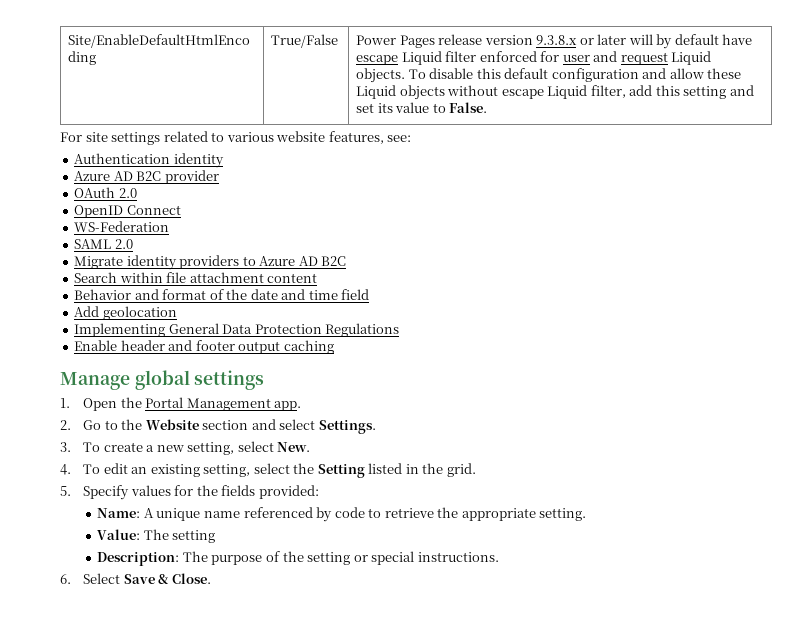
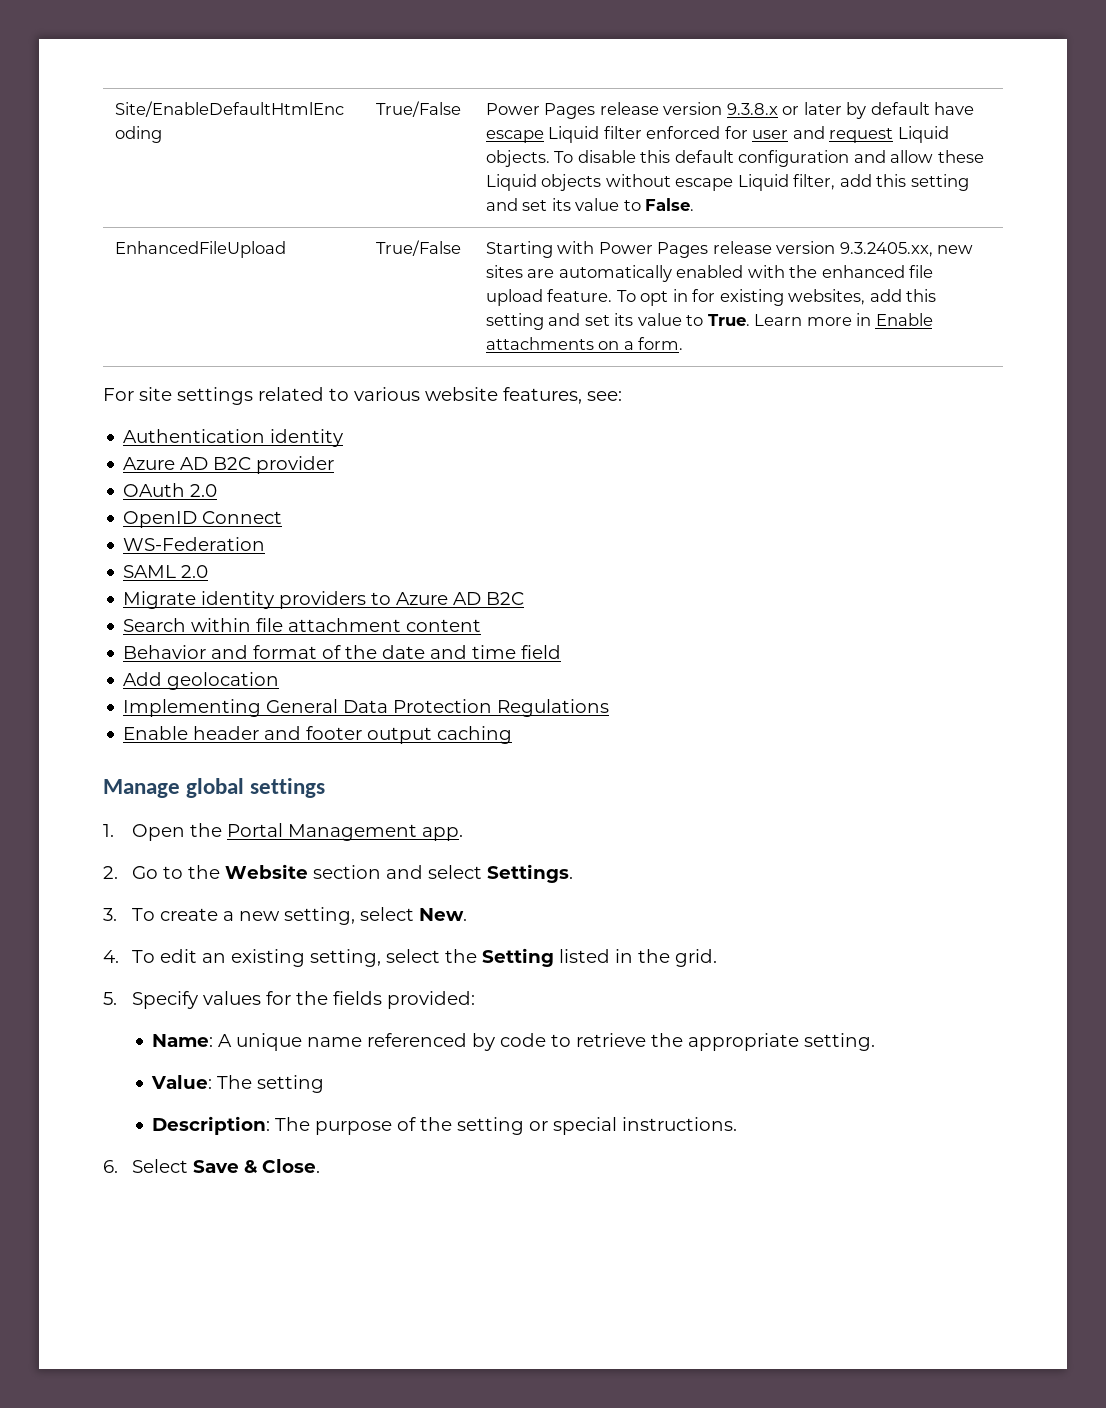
[628,34,653,45] will -> (842, 108) none
(488, 107) none -> [114,241,286,258] [375,240,461,256] [485,241,974,258] [485,265,934,282] [485,289,937,306] [485,313,933,330] [485,337,684,350] // EnhancedFileUpload | True/False | Starting with Power Pages release version 9.3.2405.xx, new sites are automatically enabled with the enhanced file upload feature. To opt in for existing websites, add this setting and set its value to True. Learn more in Enable attachments on a form.

